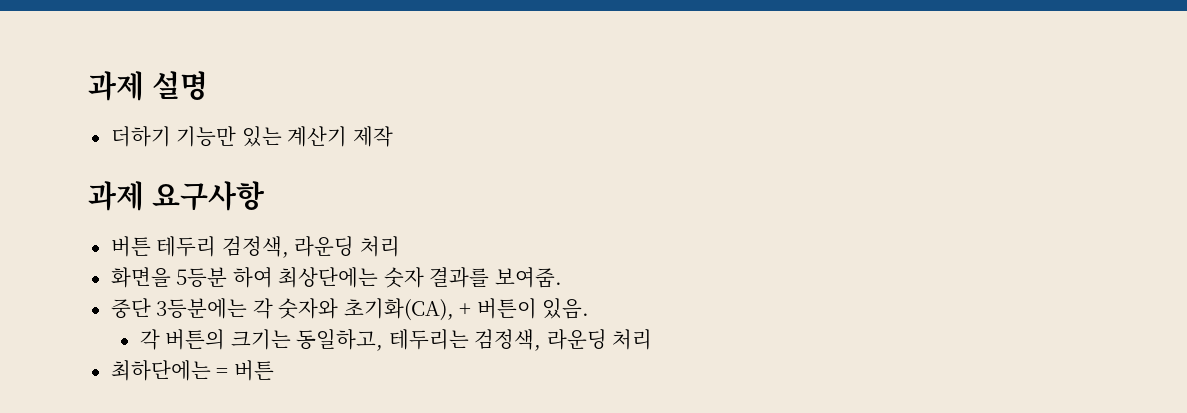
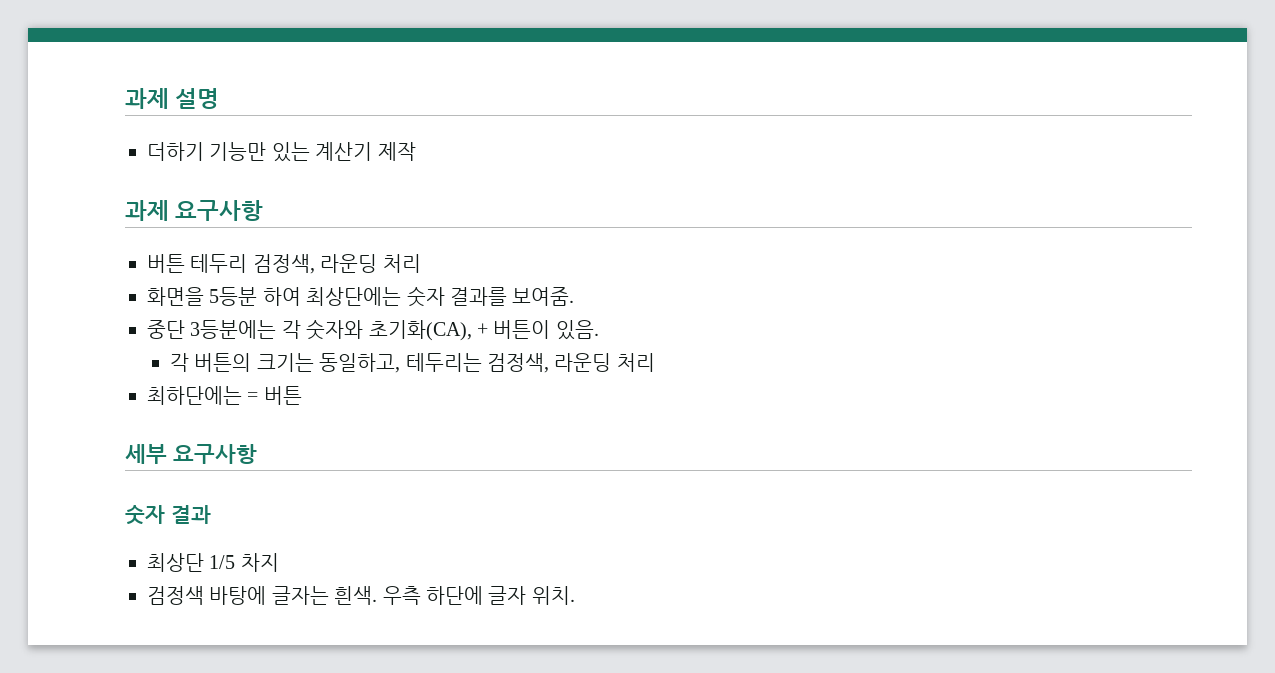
(274, 370) none -> [125,444,257,464] [125,505,211,525] [147,553,279,572] [147,586,575,605] // 세부 요구사항 // 숫자 결과 // 최상단 1/5 차지 // 검정색 바탕에 글자는 흰색. 우측 하단에 글자 위치.

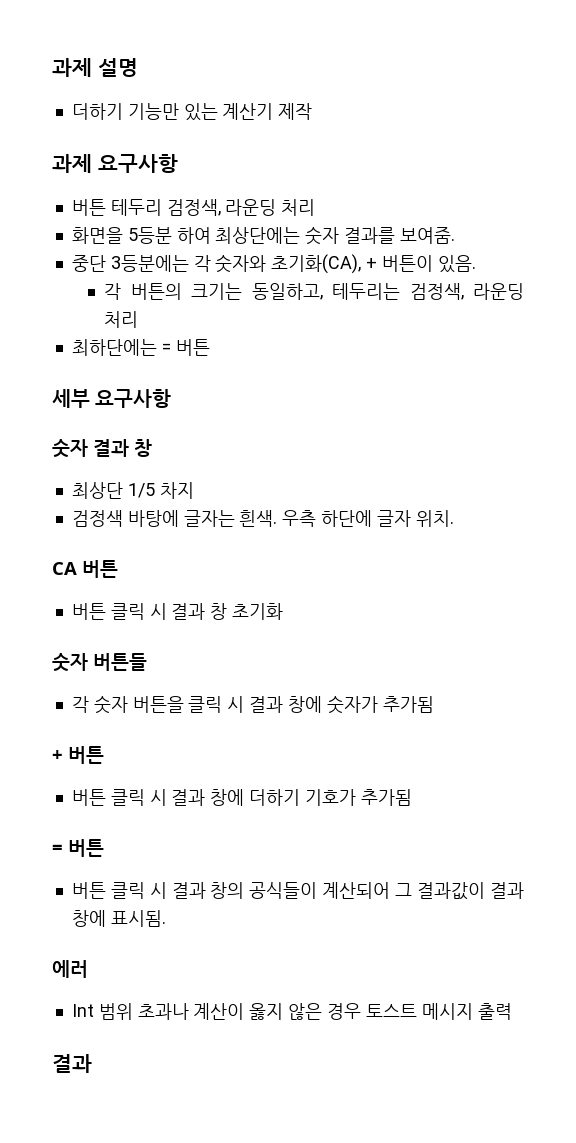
(211, 514) none -> [134,439,152,457] 창
(575, 595) none -> [52,560,118,578] [71,603,284,620] [52,653,147,672] [71,695,434,714] [52,746,104,764] [71,789,412,806] [52,839,104,857] [71,882,524,900] [71,910,166,927] [52,960,88,978] [71,1003,512,1020] [52,1054,92,1073] // CA 버튼 // 버튼 클릭 시 결과 창 초기화 // 숫자 버튼들 // 각 숫자 버튼을 클릭 시 결과 창에 숫자가 추가됨 // + 버튼 // 버튼 클릭 시 결과 창에 더하기 기호가 추가됨 // = 버튼 // 버튼 클릭 시 결과 창의 공식들이 계산되어 그 결과값이 결과 창에 표시됨. // 에러 // Int 범위 초과나 계산이 옳지 않은 경우 토스트 메시지 출력 // 결과

